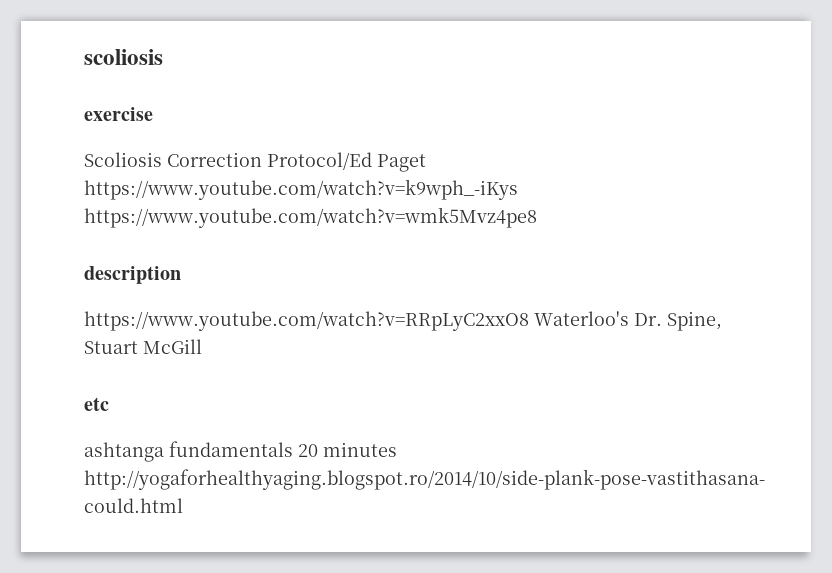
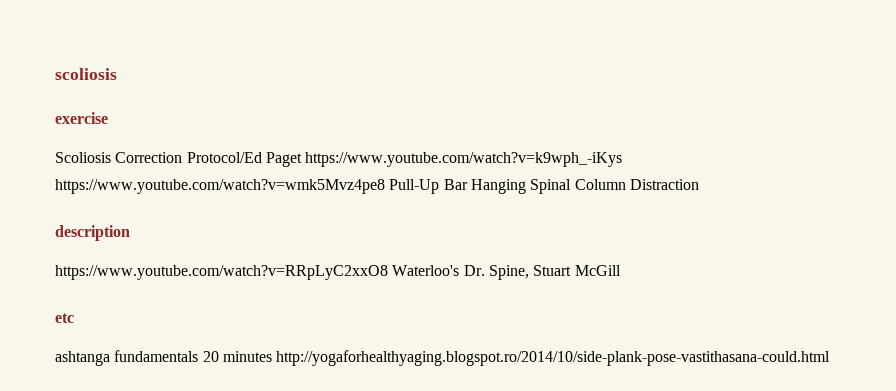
(537, 217) none -> [389,179,699,194] Pull-Up Bar Hanging Spinal Column Distraction

